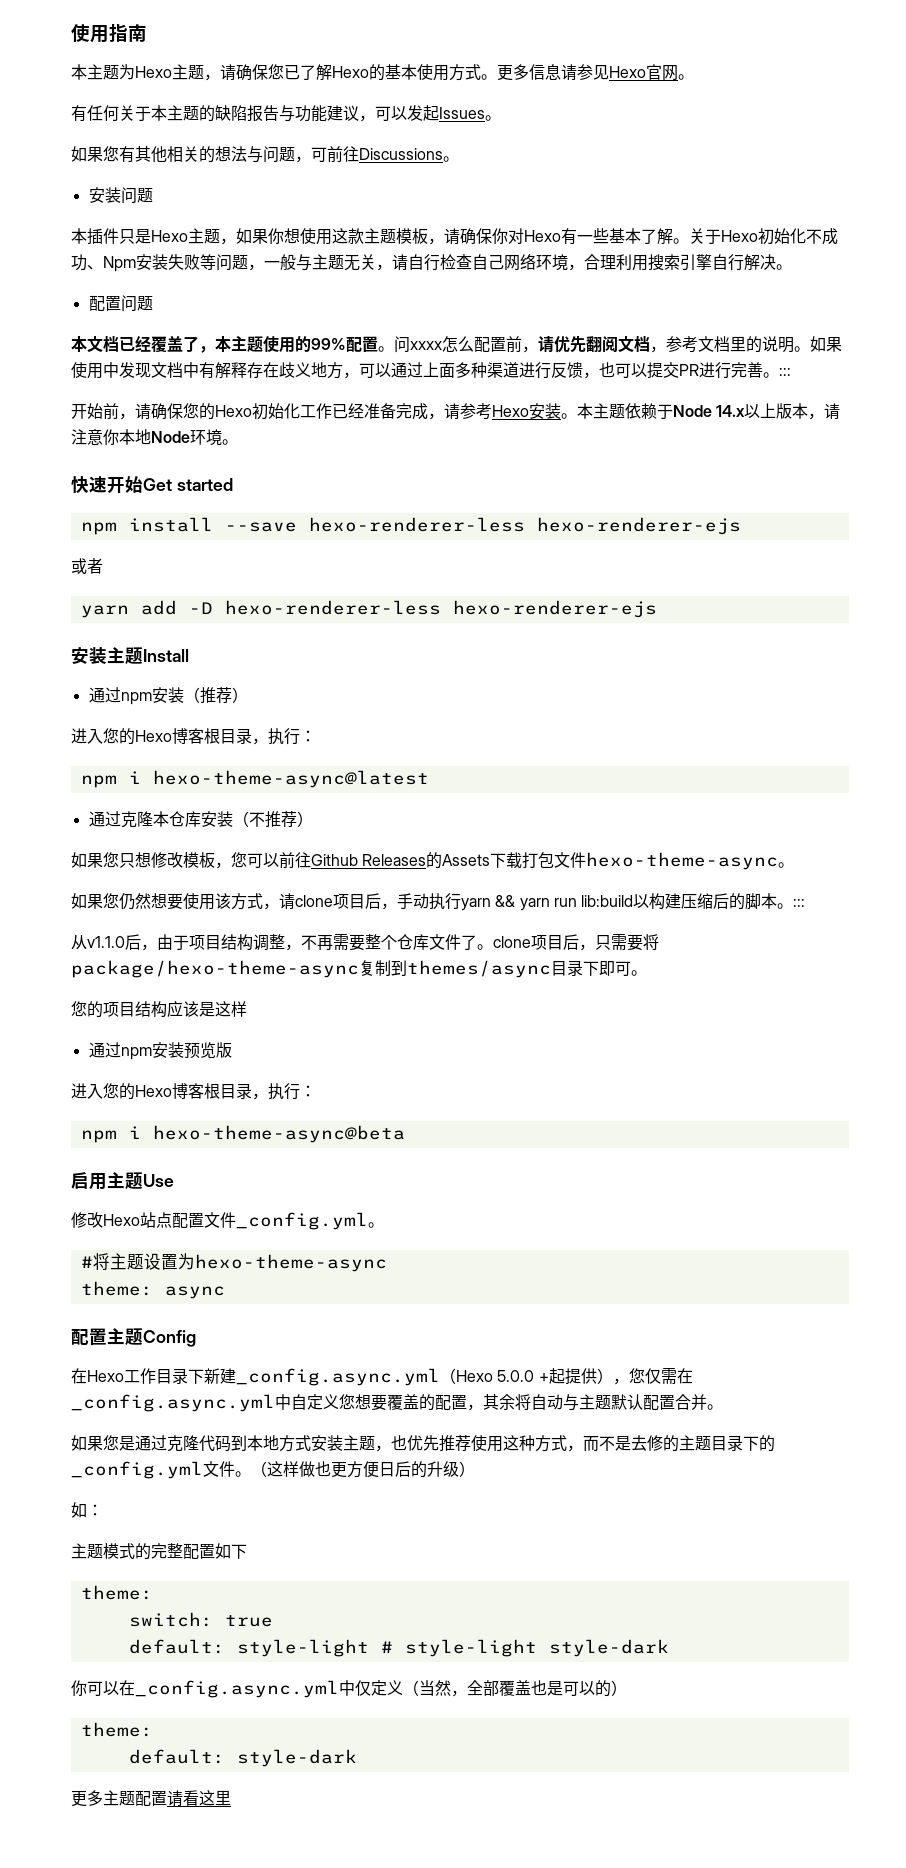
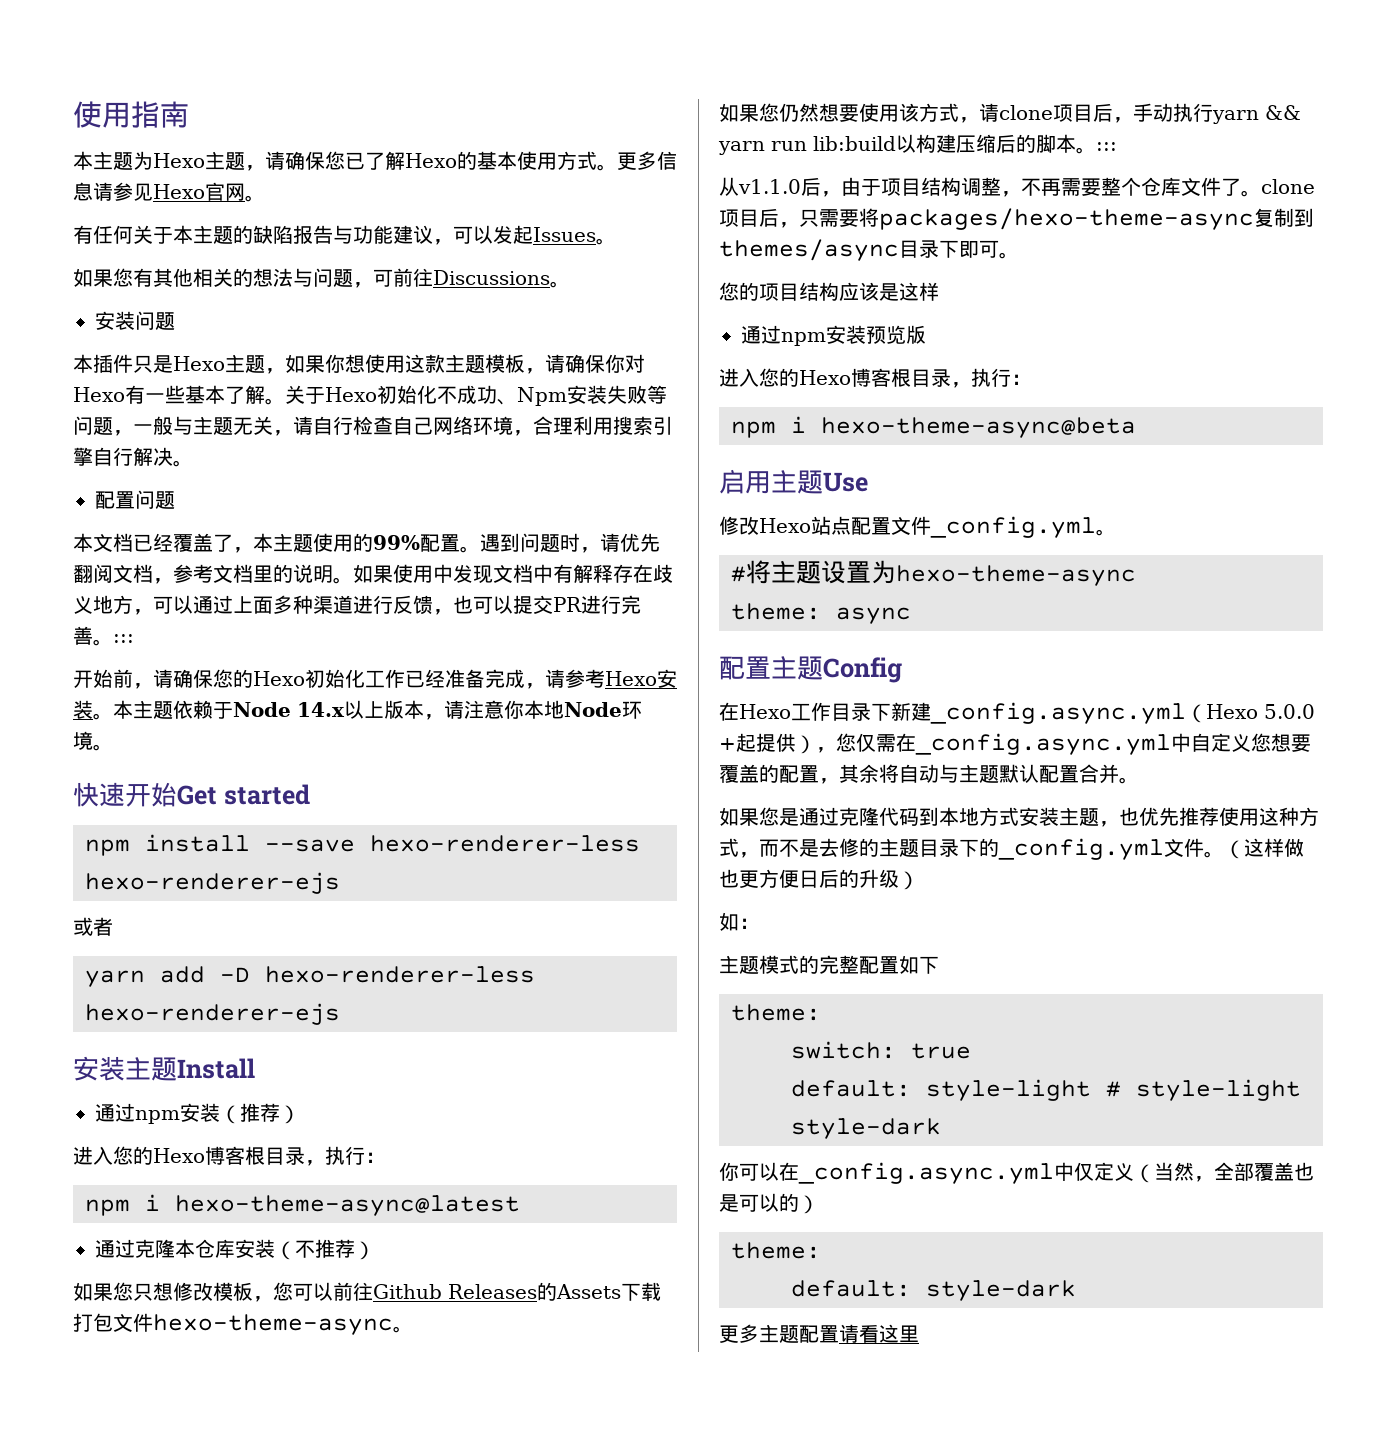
[394,336,522,353] 问xxxx怎么配置前 -> [480,533,580,552] 遇到问题时
[71,960,359,978] package/hexo-theme-async -> [879,208,1254,230] packages/hexo-theme-async

